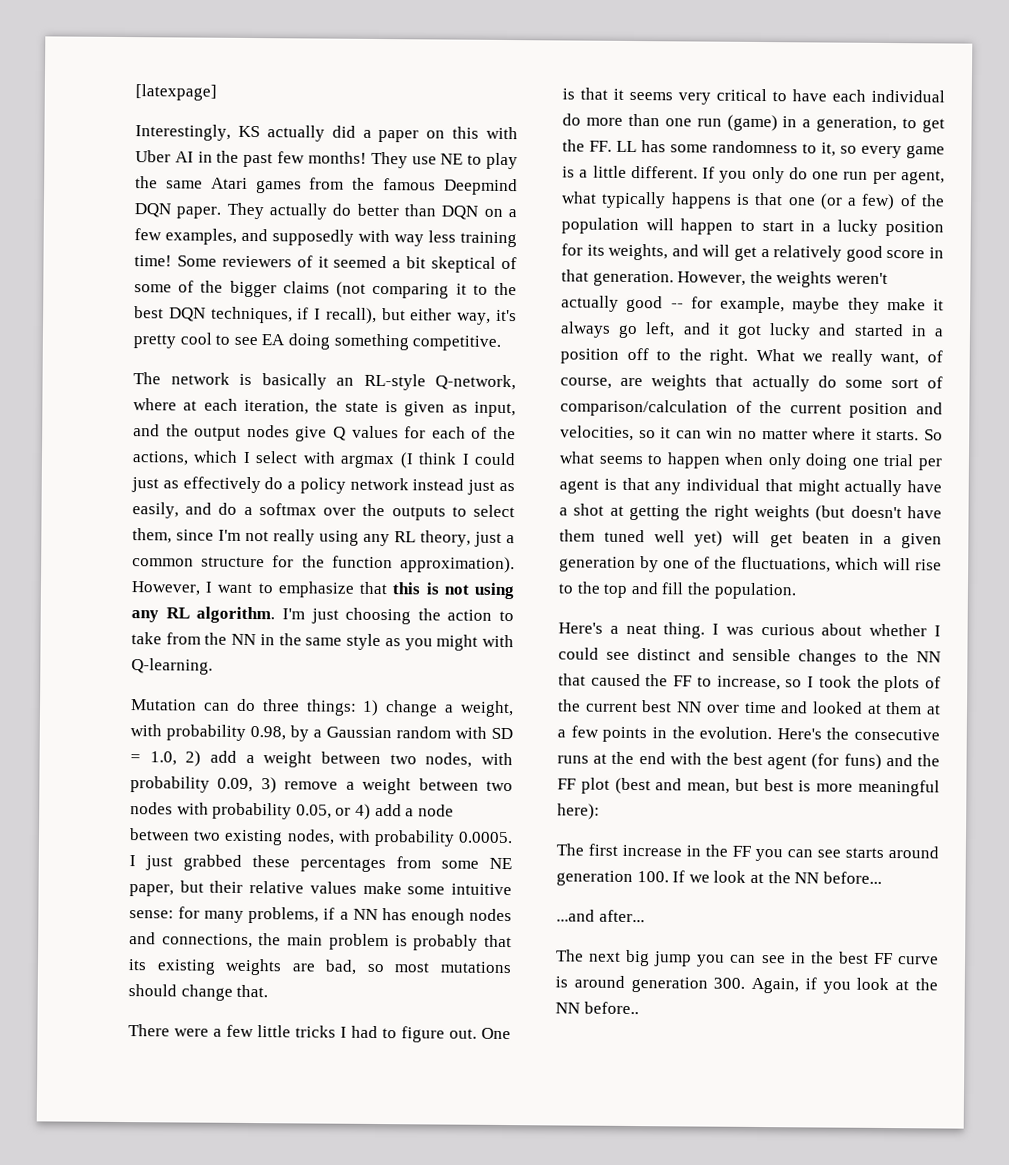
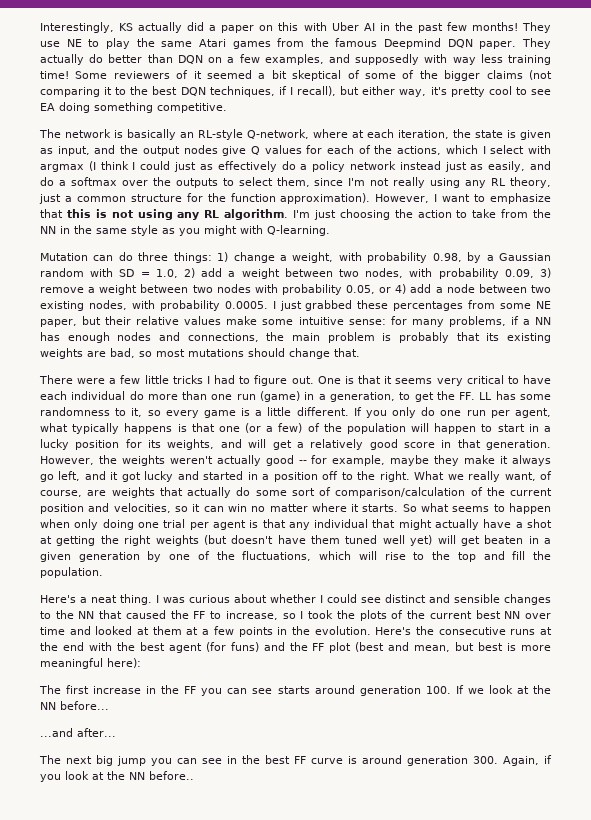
[135,84,217,101] [latexpage] // -> (40, 27) none

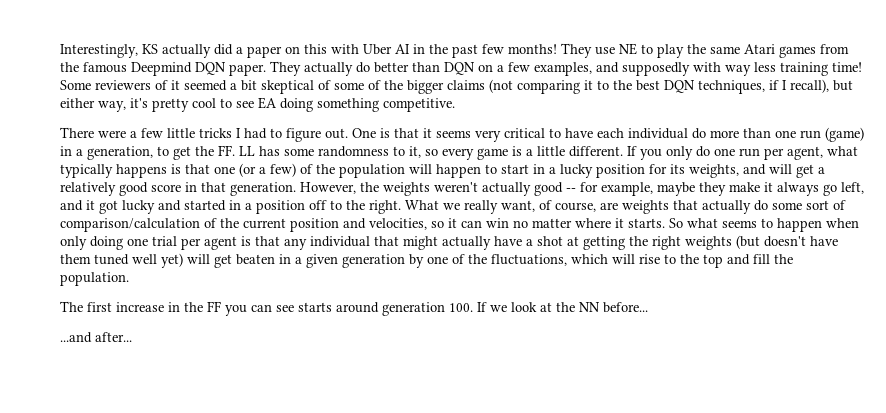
[39,129,551,140] [40,145,551,156] [40,161,551,172] [40,177,551,188] [39,193,551,204] [40,209,551,220] [40,225,330,236] [40,252,551,263] [40,268,551,279] [40,284,551,295] [40,300,552,311] [40,316,551,327] [40,332,552,343] [40,348,360,359] // The network is basically an RL-style Q-network, where at each iteration, the state is given as input, and the output nodes give Q values for each of the actions, which I select with argmax (I think I could just as effectively do a policy network instead just as easily, and do a softmax over the outputs to select them, since I'm not really using any RL theory, just a common structure for the function approximation). However, I want to emphasize that this is not using any RL algorithm. I'm just choosing the action to take from the NN in the same style as you might with Q-learning. // Mutation can do three things: 1) change a weight, with probability 0.98, by a Gaussian random with SD = 1.0, 2) add a weight between two nodes, with probability 0.09, 3) remove a weight between two nodes with probability 0.05, or 4) add a node between two existing nodes, with probability 0.0005. I just grabbed these percentages from some NE paper, but their relative values make some intuitive sense: for many problems, if a NN has enough nodes and connections, the main problem is probably that its existing weights are bad, so most mutations should change that. -> (455, 105) none
[40,594,551,605] [40,610,552,621] [40,626,552,637] [40,642,552,653] [40,658,141,669] // Here's a neat thing. I was curious about whether I could see distinct and sensible changes to the NN that caused the FF to increase, so I took the plots of the current best NN over time and looked at them at a few points in the evolution. Here's the consecutive runs at the end with the best agent (for funs) and the FF plot (best and mean, but best is more meaningful here): -> (129, 279) none
[39,755,552,766] [40,771,194,782] // The next big jump you can see in the best FF curve is around generation 300. Again, if you look at the NN before.. -> (132, 337) none

